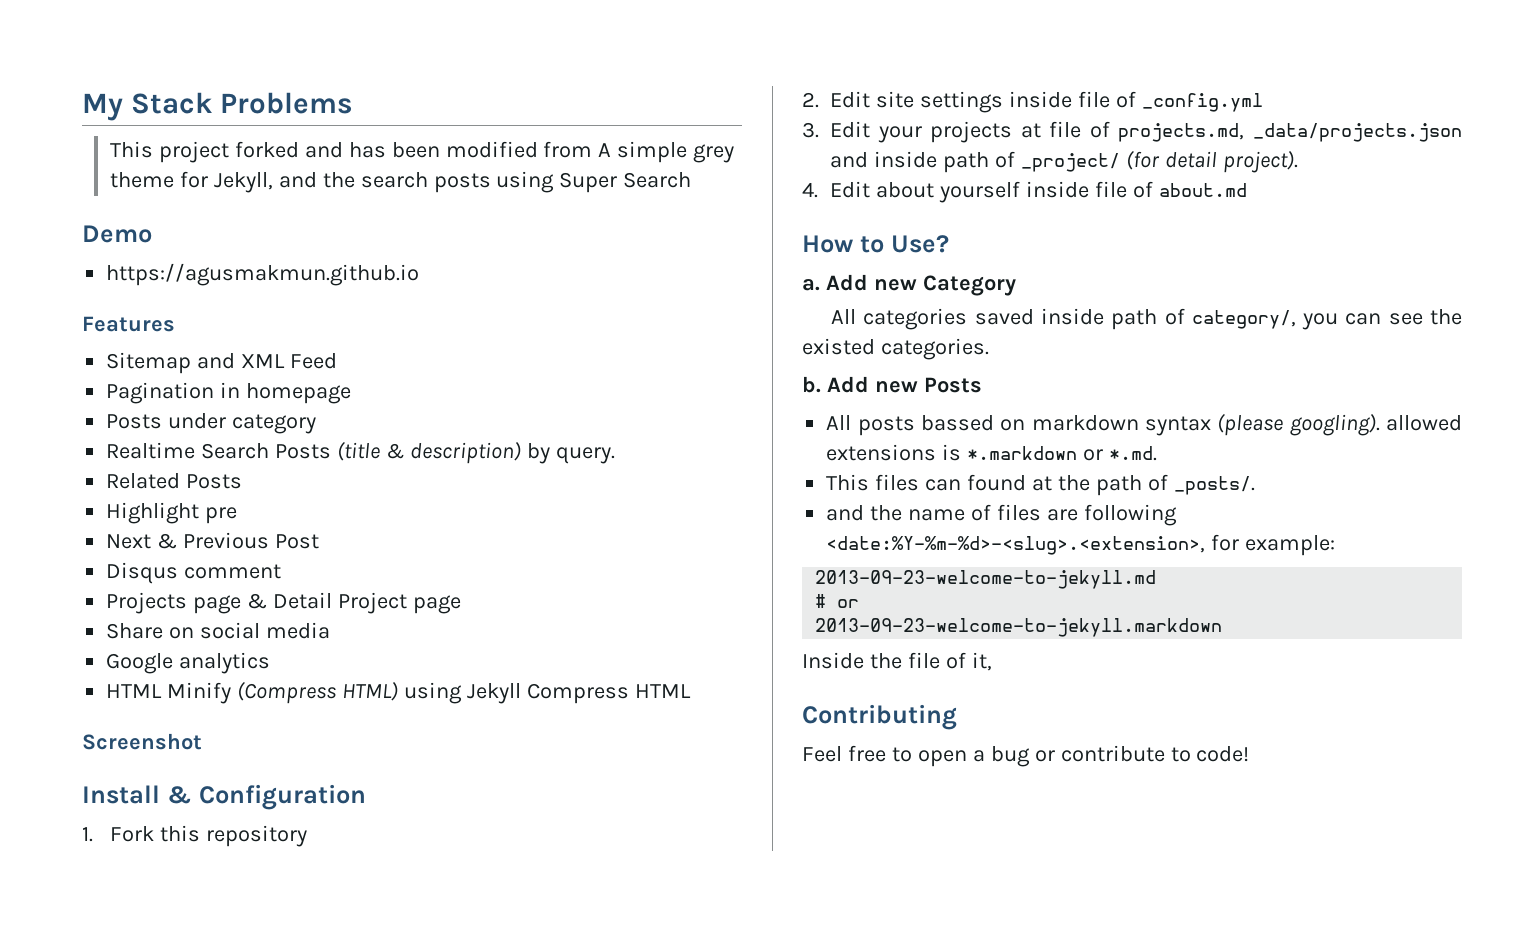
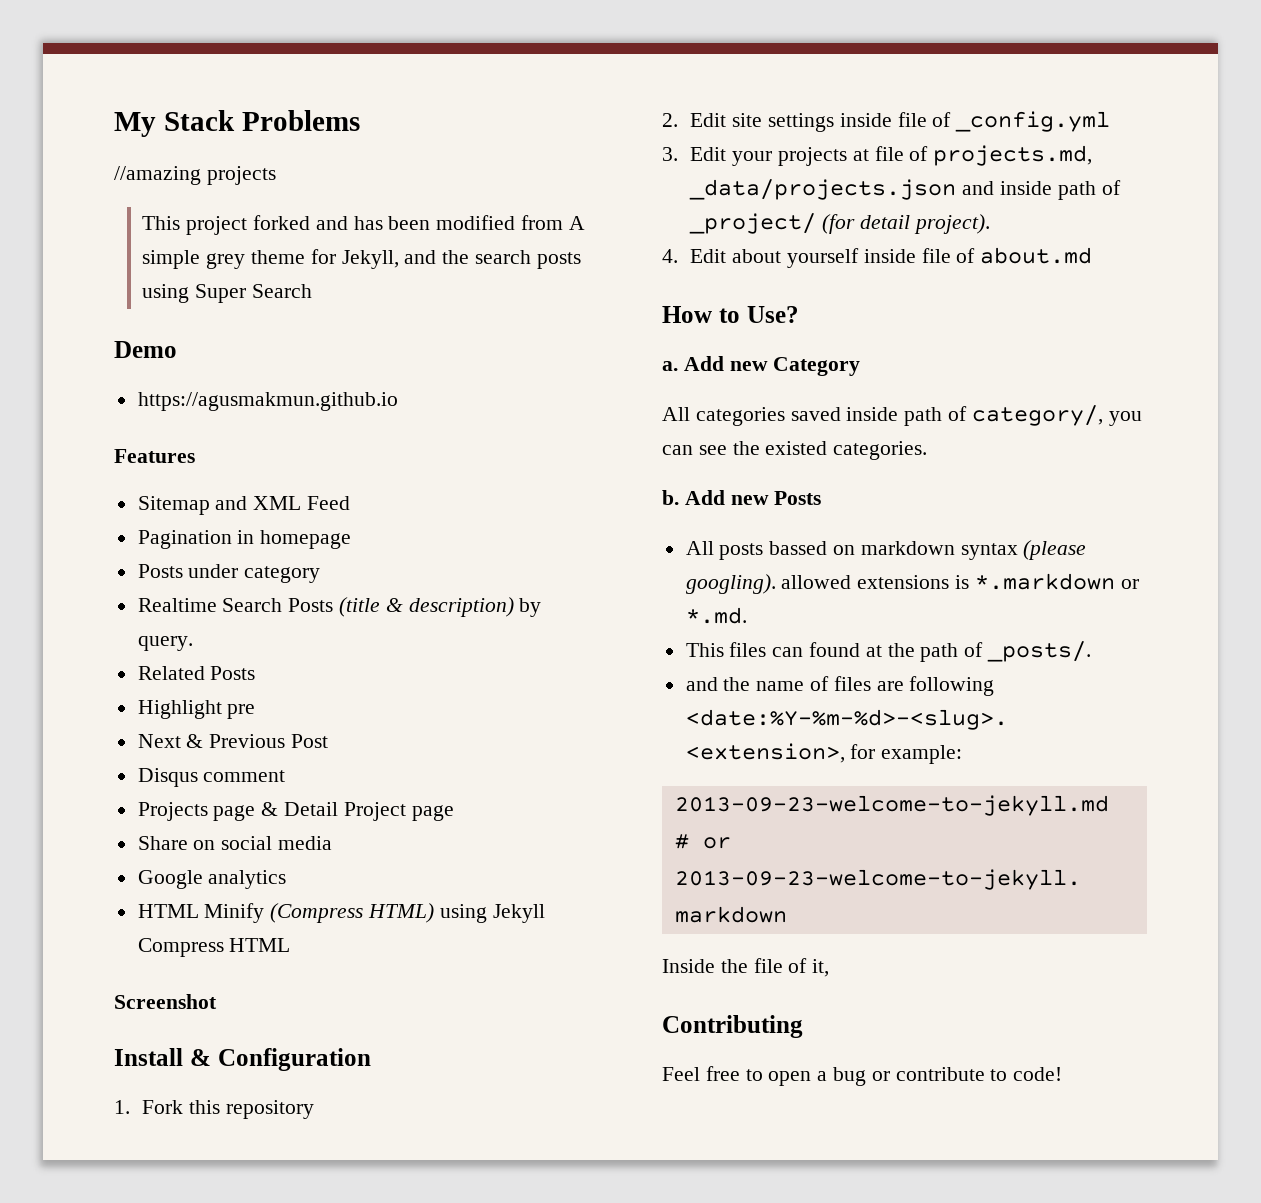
(353, 103) none -> [114,166,276,185] // //amazing projects

